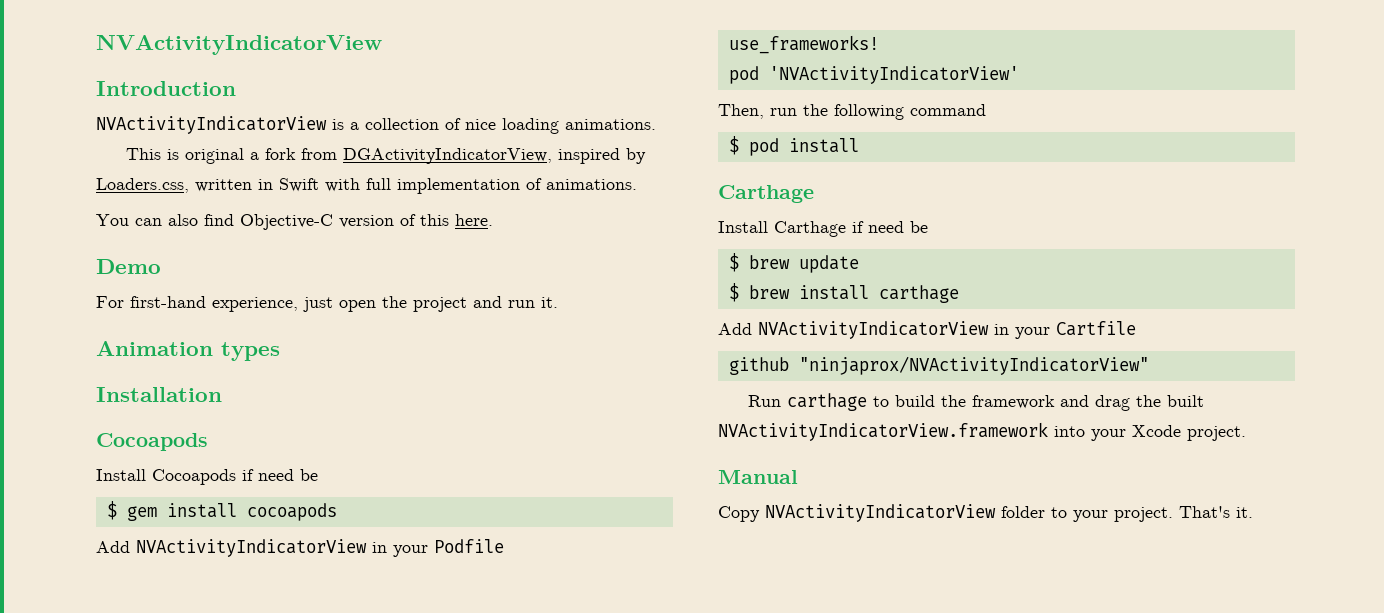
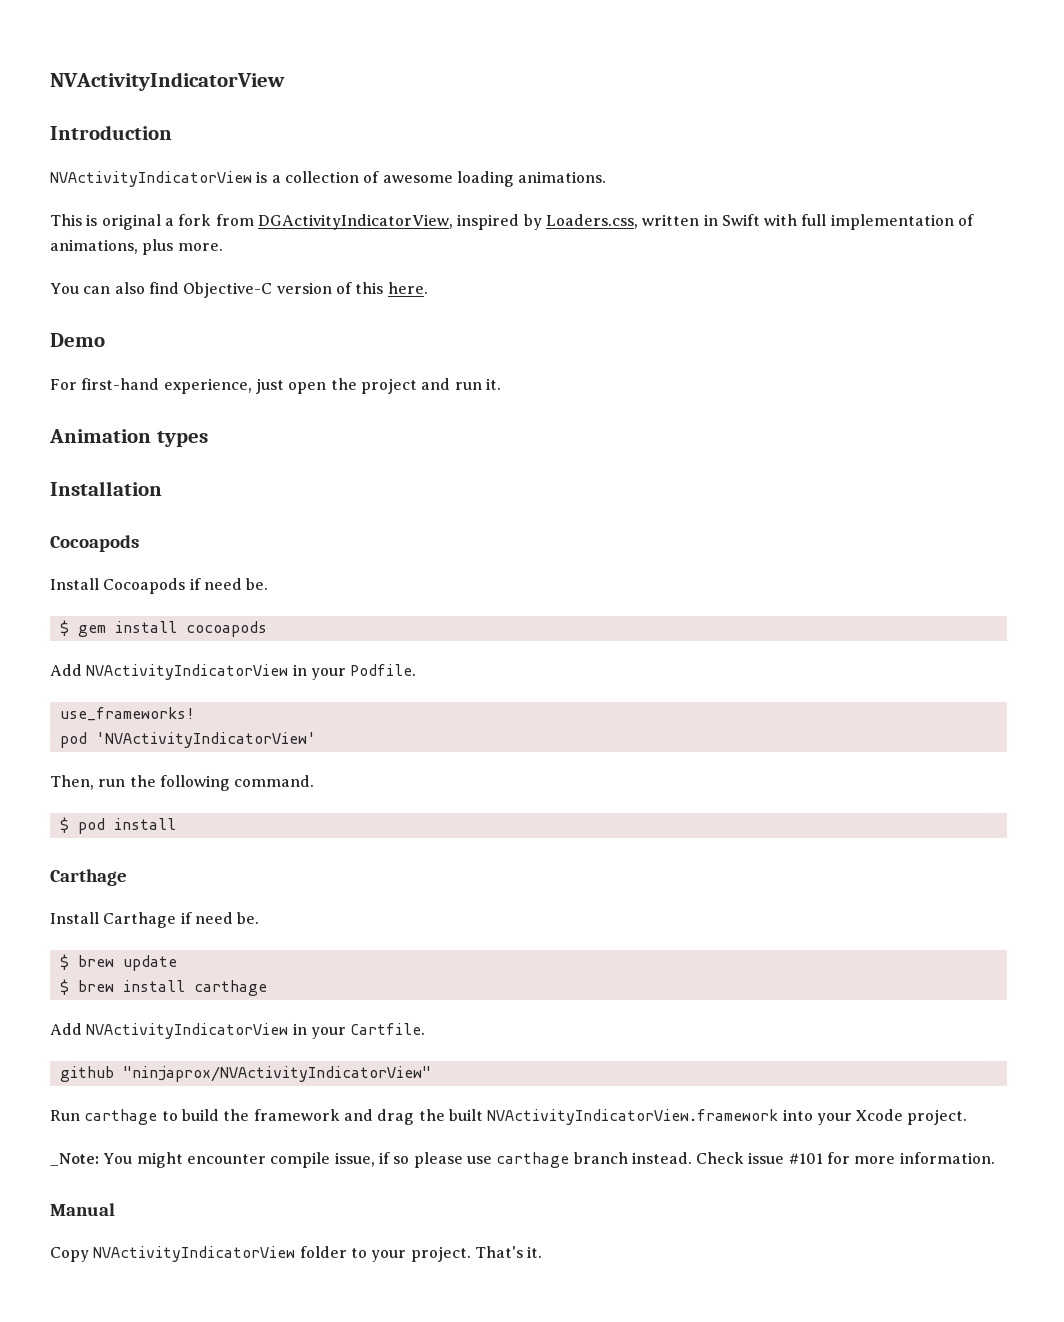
[465,119,496,130] nice -> [382,175,453,183] awesome
[546,179,637,190] animations. -> [50,239,223,255] animations, plus more.
[300,469,318,481] be -> [246,578,269,590] be.
[434,539,504,553] Podfile -> [350,664,417,676] Podfile.
[910,104,986,116] command -> [234,775,315,787] command.
[910,221,928,233] be -> [237,912,260,924] be.
[1056,321,1136,336] Cartfile -> [350,1023,426,1035] Cartfile.
(1246, 433) none -> [50,1152,995,1168] // _Note: You might encounter compile issue, if so please use carthage branch instead. Check issue #101 for more information.

